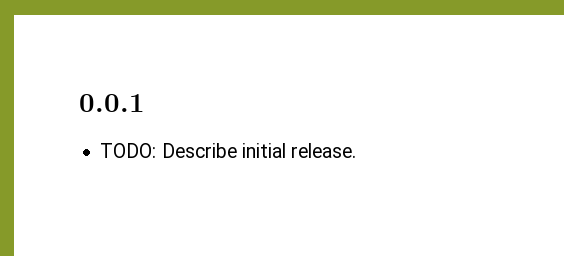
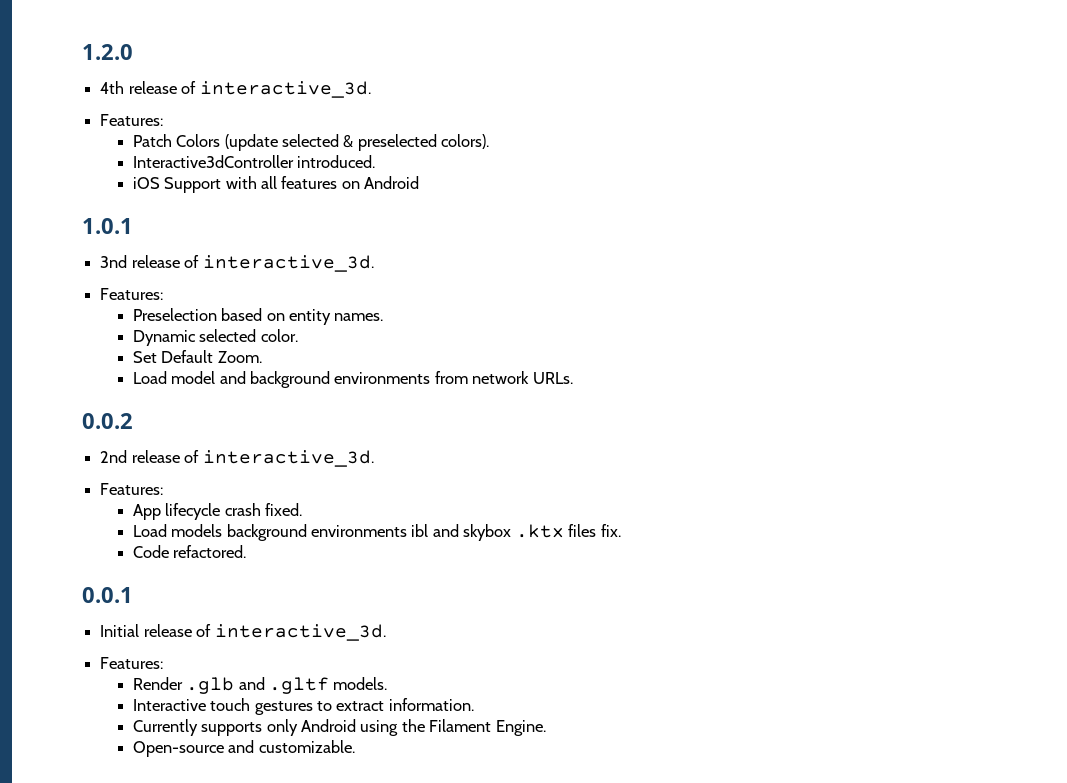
[79,94,145,112] [100,143,357,158] 0.0.1 // TODO: Describe initial release. -> [82,44,133,60] [100,81,371,98] [100,114,164,126] [132,134,490,151] [132,155,376,168] [132,176,420,193] [82,218,133,234] [100,255,374,272] [100,288,164,300] [132,308,384,325] [132,329,298,346] [132,350,262,363] [132,371,573,388] [82,413,133,429] [100,450,374,467] [100,483,164,495] [132,503,303,520] [132,524,621,541] [132,545,247,558] [82,587,133,603] [100,624,386,641] [100,657,164,669] [132,677,388,694] [132,698,474,715] [132,719,546,736] [132,740,355,757] 1.2.0 // 4th release of interactive_3d. // Features: // Patch Colors (update selected & preselected colors). // Interactive3dController introduced. // iOS Support with all features on Android // 1.0.1 // 3nd release of interactive_3d. // Features: // Preselection based on entity names. // Dynamic selected color. // Set Default Zoom. // Load model and background environments from network URLs. // 0.0.2 // 2nd release of interactive_3d. // Features: // App lifecycle crash fixed. // Load models background environments ibl and skybox .ktx files fix. // Code refactored. // 0.0.1 // Initial release of interactive_3d. // Features: // Render .glb and .gltf models. // Interactive touch gestures to extract information. // Currently supports only Android using the Filament Engine. // Open-source and customizable.

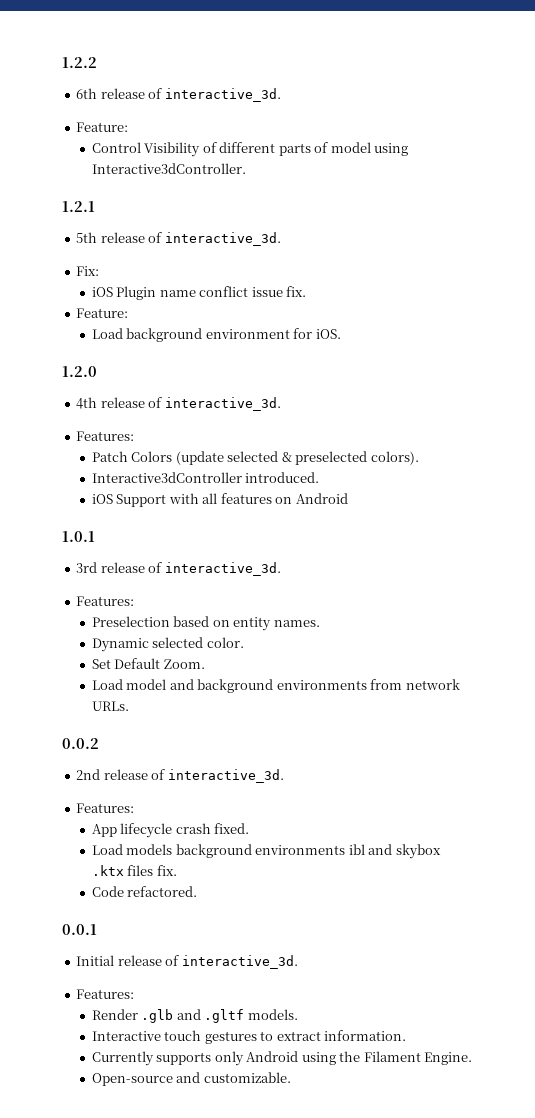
(82, 52) none -> [62,57,97,68] [76,88,281,102] [76,122,129,132] [91,142,409,157] [91,163,246,174] [62,201,95,212] [76,232,281,246] [76,266,100,276] [91,286,307,300] [76,308,129,318] [91,328,341,342] 1.2.2 // 6th release of interactive_3d. // Feature: // Control Visibility of different parts of model using Interactive3dController. // 1.2.1 // 5th release of interactive_3d. // Fix: // iOS Plugin name conflict issue fix. // Feature: // Load background environment for iOS. //
[100,255,128,268] 3nd -> [76,562,98,573] 3rd

